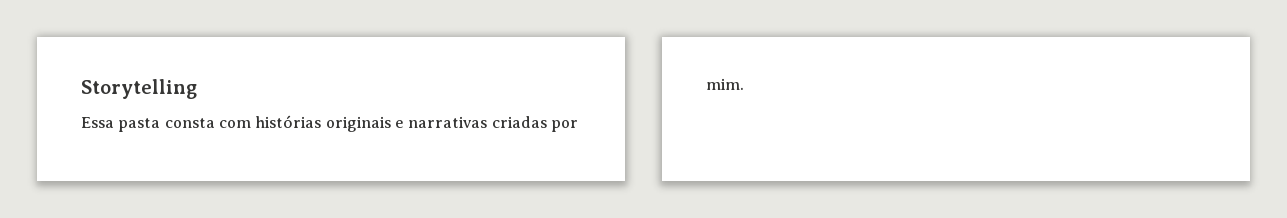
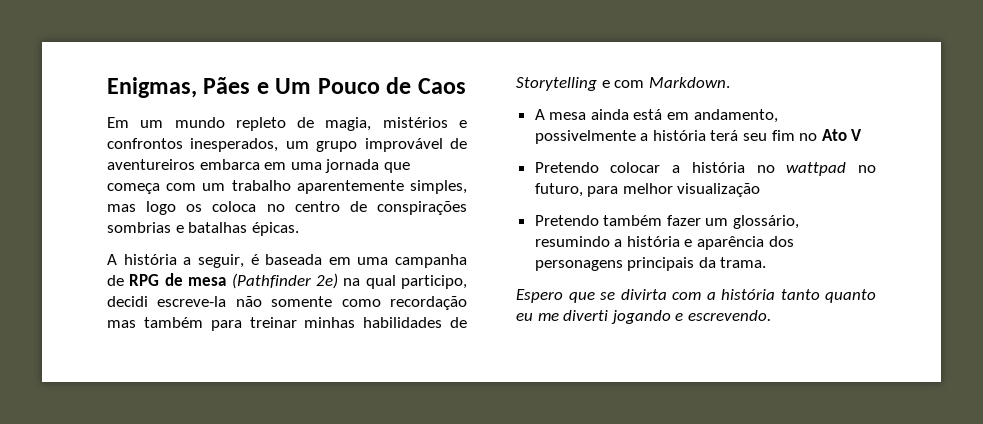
[81,79,197,99] [81,115,578,132] [706,78,744,90] Storytelling // Essa pasta consta com histórias originais e narrativas criadas por mim. -> [107,77,466,98] [107,117,467,131] [107,138,467,152] [107,159,410,173] [107,180,467,194] [107,201,467,215] [107,222,299,236] [107,254,467,268] [107,273,467,289] [107,296,467,310] [107,317,467,331] [516,77,730,91] [534,109,778,123] [534,129,863,144] [534,162,876,176] [534,183,761,197] [534,215,800,229] [534,236,794,250] [534,257,767,271] [516,289,876,303] [516,310,771,324] Enigmas, Pães e Um Pouco de Caos // Em um mundo repleto de magia, mistérios e confrontos inesperados, um grupo improvável de aventureiros embarca em uma jornada que começa com um trabalho aparentemente simples, mas logo os coloca no centro de conspirações sombrias e batalhas épicas. // A história a seguir, é baseada em uma campanha de RPG de mesa (Pathfinder 2e) na qual participo, decidi escreve-la não somente como recordação mas também para treinar minhas habilidades de Storytelling e com Markdown. // A mesa ainda está em andamento, possivelmente a história terá seu fim no Ato V // Pretendo colocar a história no wattpad no futuro, para melhor visualização // Pretendo também fazer um glossário, resumindo a história e aparência dos personagens principais da trama. // Espero que se divirta com a história tanto quanto eu me diverti jogando e escrevendo.

